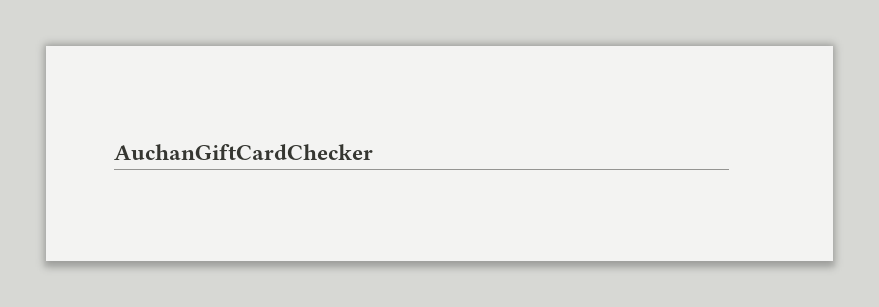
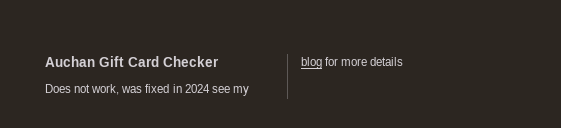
[114,144,373,160] AuchanGiftCardChecker -> [45,56,219,67] [45,84,249,96] [301,57,404,69] Auchan Gift Card Checker // Does not work, was fixed in 2024 see my blog for more details

